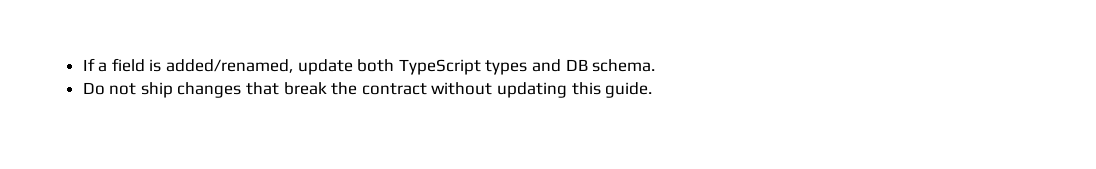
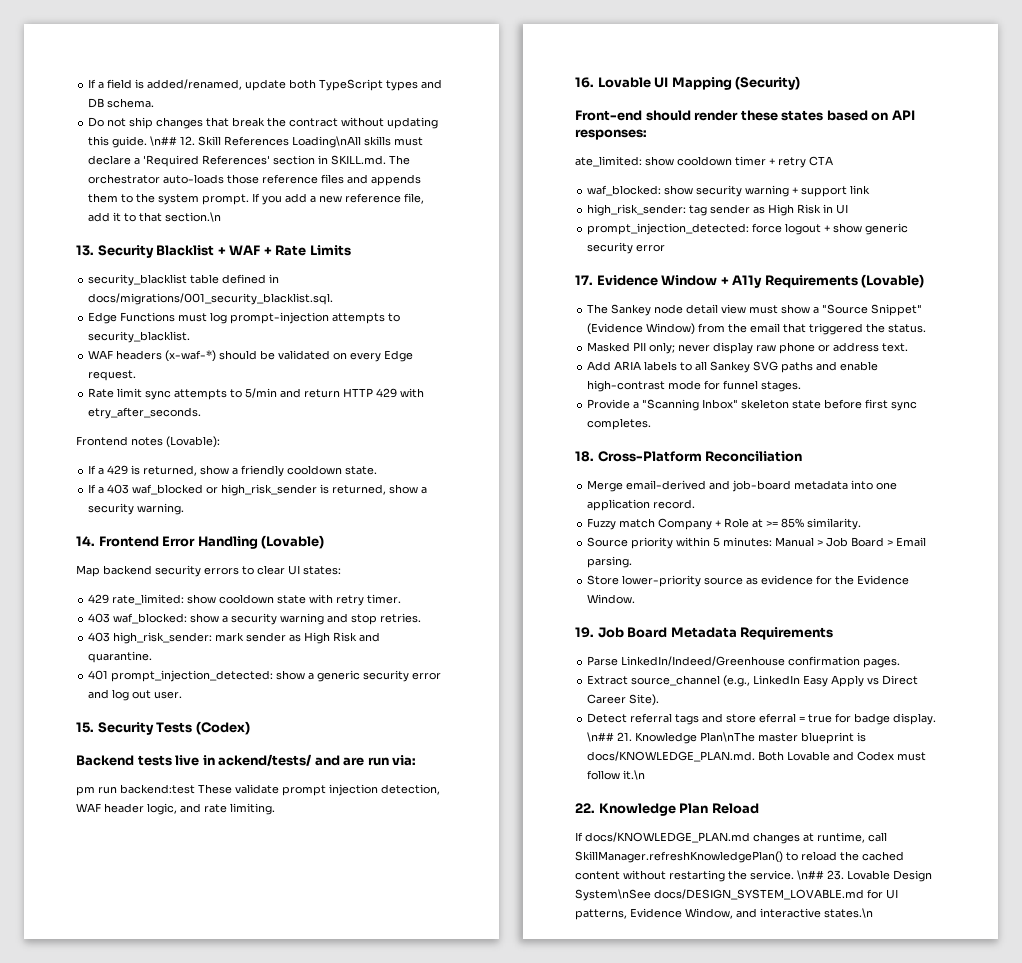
(653, 90) none -> [150,136,424,148] [88,155,411,167] [88,174,422,186] [88,193,425,205] [88,212,222,222] [76,245,351,258] [88,274,280,286] [88,293,334,305] [88,312,401,324] [88,331,191,343] [88,350,414,362] [88,370,137,381] [88,388,425,400] [88,407,202,419] [76,436,220,448] [88,465,378,477] [88,484,428,496] [88,503,185,515] [76,535,325,549] [76,565,341,577] [88,594,402,606] [88,613,422,625] [88,632,381,644] [88,651,153,663] [88,670,442,682] [88,689,183,701] [76,721,250,735] [76,754,417,766] [76,784,440,796] [76,803,275,815] [575,76,801,90] [575,110,915,121] [575,129,647,140] [575,156,833,168] [587,185,871,197] [587,204,849,216] [587,223,909,235] [587,242,666,254] [575,274,925,288] [587,304,923,316] [587,323,927,335] [587,342,909,354] [587,361,879,373] [587,380,802,392] [587,399,918,411] [587,418,652,430] [575,451,803,462] [587,480,898,492] [587,499,696,511] [587,518,862,530] [587,537,927,549] [587,556,633,568] [587,575,910,587] [587,594,636,604] [575,627,834,640] [587,656,901,668] [587,675,919,687] [587,694,660,706] [587,713,937,725] [587,732,867,744] [587,751,927,762] [587,770,646,780] [575,803,759,816] [575,832,887,844] [575,851,904,863] [575,870,932,882] [575,889,898,901] [575,908,873,920] \n## 12. Skill References Loading\nAll skills must declare a 'Required References' section in SKILL.md. The orchestrator auto-loads those reference files and appends them to the system prompt. If you add a new reference file, add it to that section.\n // 13. Security Blacklist + WAF + Rate Limits // security_blacklist table defined in docs/migrations/001_security_blacklist.sql. // Edge Functions must log prompt-injection attempts to security_blacklist. // WAF headers (x-waf-*) should be validated on every Edge request. // Rate limit sync attempts to 5/min and return HTTP 429 with etry_after_seconds. // Frontend notes (Lovable): // If a 429 is returned, show a friendly cooldown state. // If a 403 waf_blocked or high_risk_sender is returned, show a security warning. // 14. Frontend Error Handling (Lovable) // Map backend security errors to clear UI states: // 429 rate_limited: show cooldown state with retry timer. // 403 waf_blocked: show a security warning and stop retries. // 403 high_risk_sender: mark sender as High Risk and quarantine. // 401 prompt_injection_detected: show a generic security error and log out user. // 15. Security Tests (Codex) // Backend tests live in ackend/tests/ and are run via: // pm run backend:test These validate prompt injection detection, WAF header logic, and rate limiting. // 16. Lovable UI Mapping (Security) // Front-end should render these states based on API responses: // ate_limited: show cooldown timer + retry CTA // waf_blocked: show security warning + support link // high_risk_sender: tag sender as High Risk in UI // prompt_injection_detected: force logout + show generic security error // 17. Evidence Window + A11y Requirements (Lovable) // The Sankey node detail view must show a "Source Snippet" (Evidence Window) from the email that triggered the status. // Masked PII only; never display raw phone or address text. // Add ARIA labels to all Sankey SVG paths and enable high-contrast mode for funnel stages. // Provide a "Scanning Inbox" skeleton state before first sync completes. // 18. Cross-Platform Reconciliation // Merge email-derived and job-board metadata into one application record. // Fuzzy match Company + Role at >= 85% similarity. // Source priority within 5 minutes: Manual > Job Board > Email parsing. // Store lower-priority source as evidence for the Evidence Window. // 19. Job Board Metadata Requirements // Parse LinkedIn/Indeed/Greenhouse confirmation pages. // Extract source_channel (e.g., LinkedIn Easy Apply vs Direct Career Site). // Detect referral tags and store eferral = true for badge display. \n## 21. Knowledge Plan\nThe master blueprint is docs/KNOWLEDGE_PLAN.md. Both Lovable and Codex must follow it.\n // 22. Knowledge Plan Reload // If docs/KNOWLEDGE_PLAN.md changes at runtime, call SkillManager.refreshKnowledgePlan() to reload the cached content without restarting the service. \n## 23. Lovable Design System\nSee docs/DESIGN_SYSTEM_LOVABLE.md for UI patterns, Evidence Window, and interactive states.\n

